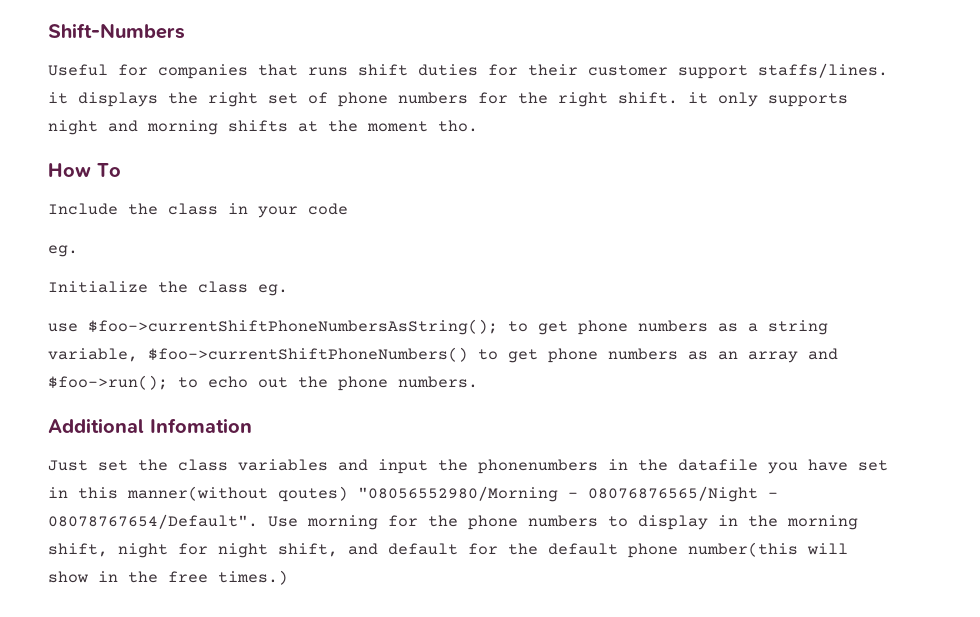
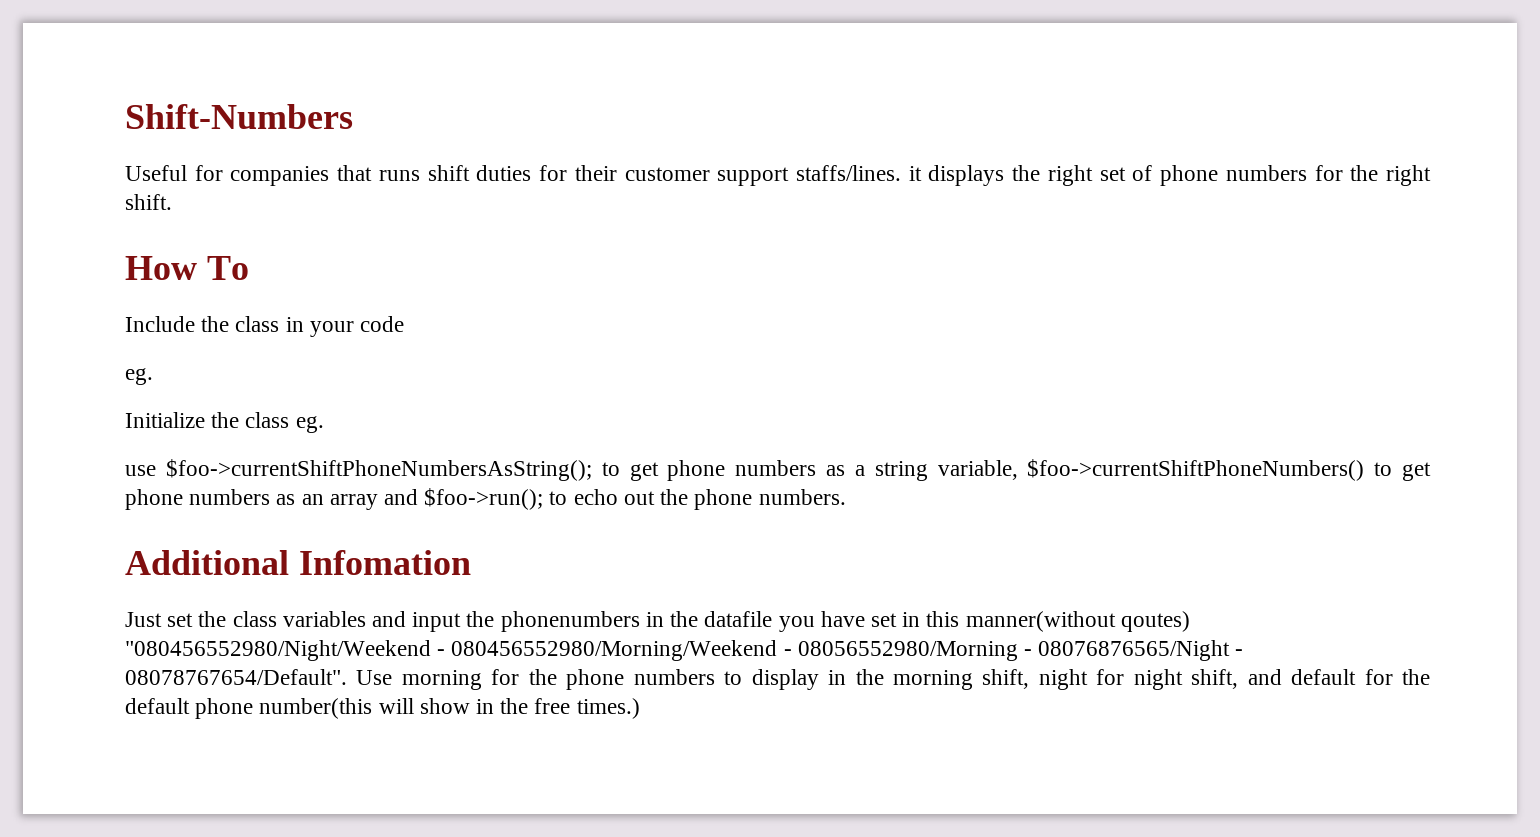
[688,92,848,107] [48,120,478,135] it only supports night and morning shifts at the moment tho. -> (172, 202) none
[358,486,558,502] "08056552980/Morning -> [125,640,1018,661] "080456552980/Night/Weekend - 080456552980/Morning/Weekend - 08056552980/Morning

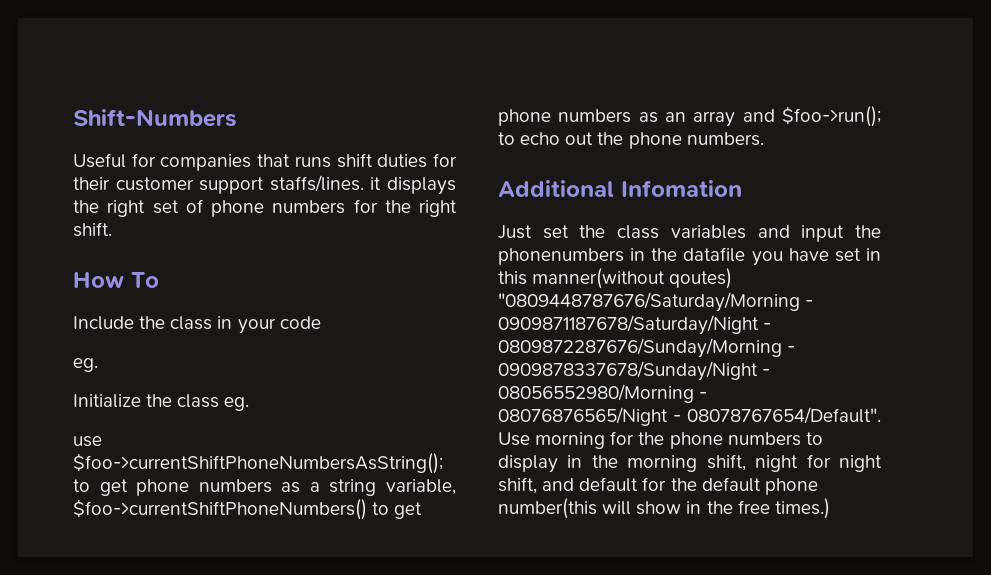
[125,640,778,661] "080456552980/Night/Weekend - 080456552980/Morning/Weekend -> [498,292,814,312] [498,315,772,335] [498,338,796,358] [498,361,758,381] "0809448787676/Saturday/Morning - 0909871187678/Saturday/Night - 0809872287676/Sunday/Morning - 0909878337678/Sunday/Night

